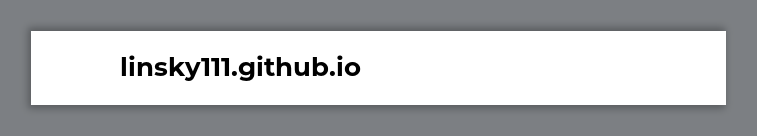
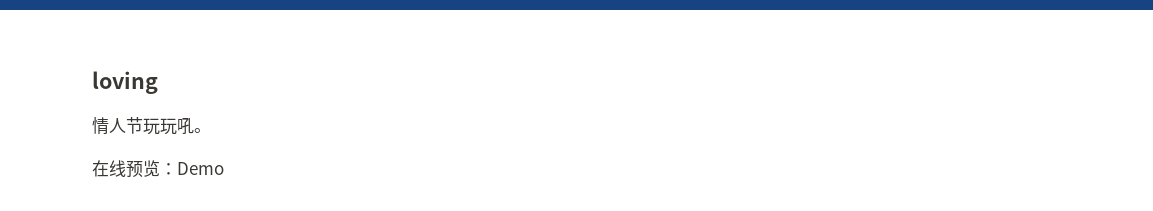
[120,55,361,81] linsky111.github.io -> [92,71,158,94] [92,117,211,135] [92,160,224,178] loving // 情人节玩玩吼。 // 在线预览：Demo

